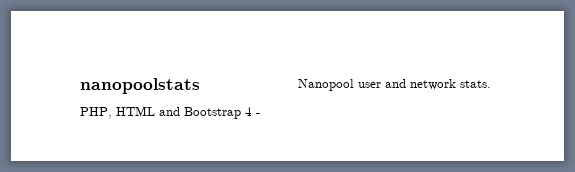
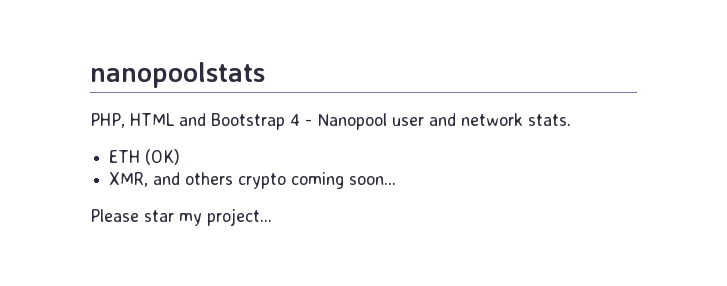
(491, 84) none -> [109,149,181,165] [109,172,397,189] [90,208,272,226] // ETH (OK) // XMR, and others crypto coming soon... // Please star my project...

